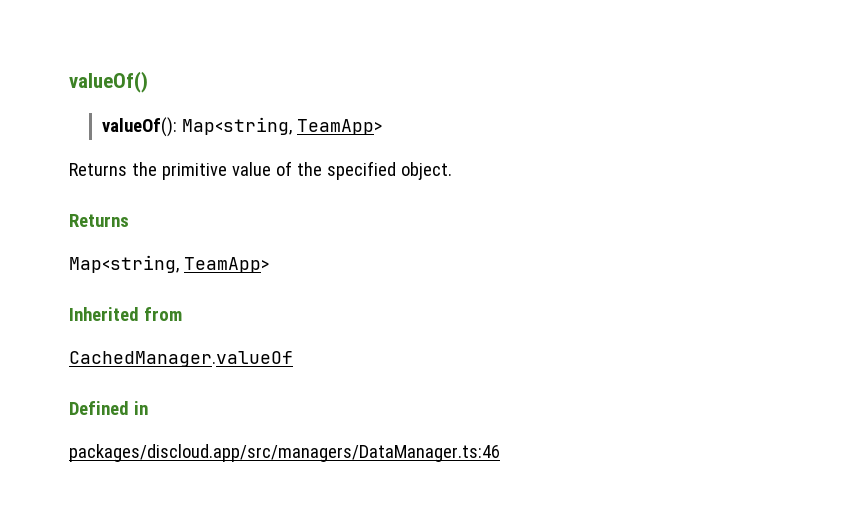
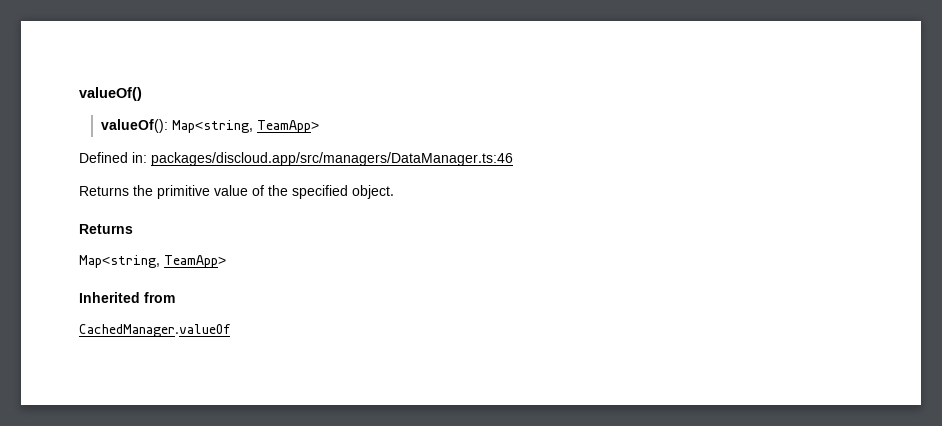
(383, 127) none -> [79,152,513,166] // Defined in: packages/discloud.app/src/managers/DataManager.ts:46
[69,401,148,415] [69,444,500,462] // Defined in // packages/discloud.app/src/managers/DataManager.ts:46 -> (231, 330) none

